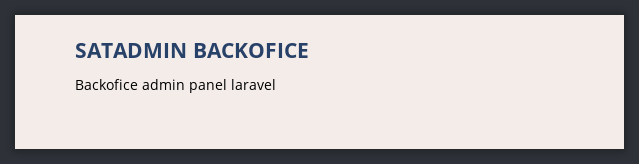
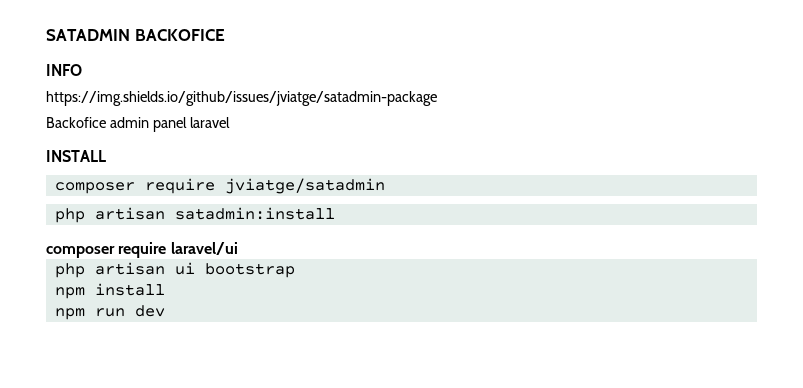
(309, 50) none -> [46,64,82,76] [46,91,437,106] // INFO // https://img.shields.io/github/issues/jviatge/satadmin-package
(276, 84) none -> [46,150,106,162] [54,178,385,194] [54,207,335,223] [46,242,238,258] [54,262,295,278] [54,283,165,299] [54,305,165,320] // INSTALL // composer require jviatge/satadmin // php artisan satadmin:install // composer require laravel/ui // php artisan ui bootstrap // npm install // npm run dev

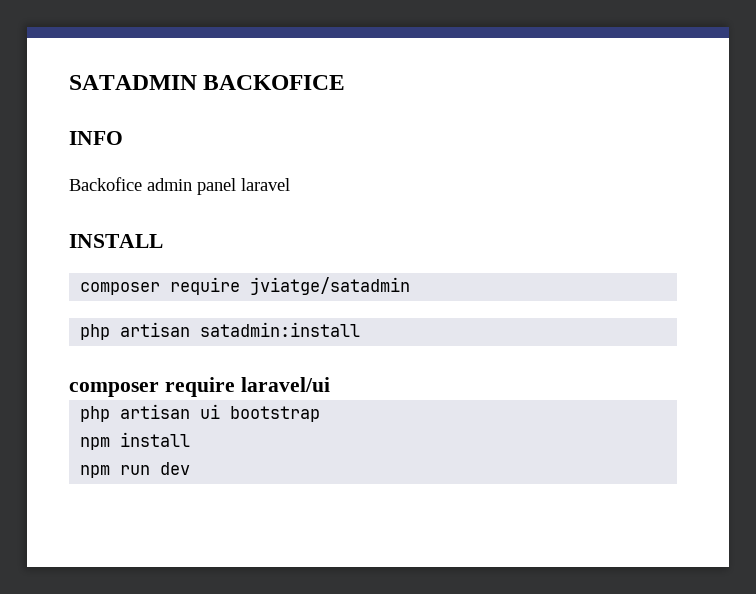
[46,91,437,106] // https://img.shields.io/github/issues/jviatge/satadmin-package -> (123, 138) none

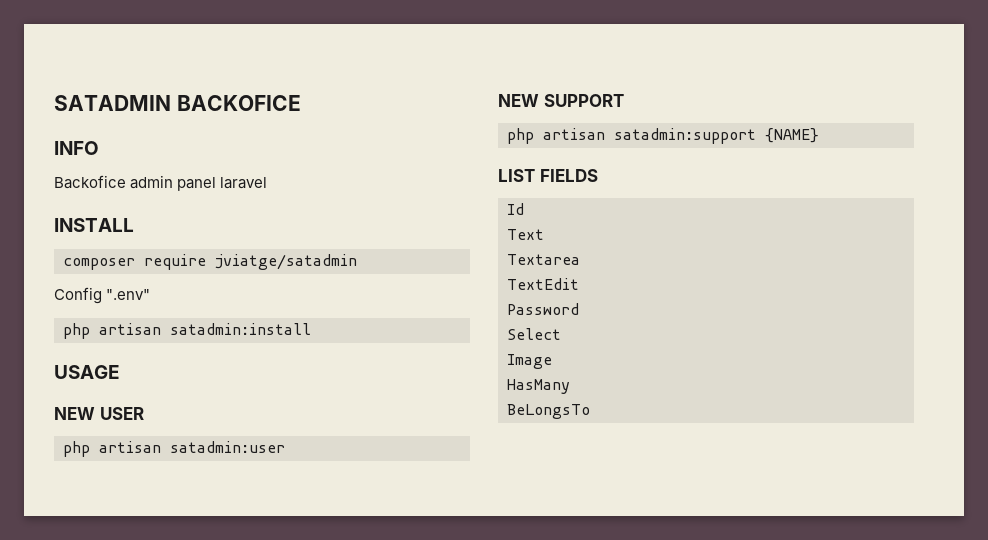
(411, 286) none -> [54,287,151,304] // Config ".env"
[69,377,330,397] [80,404,321,422] [80,432,191,450] [80,462,191,478] composer require laravel/ui // php artisan ui bootstrap // npm install // npm run dev -> [54,365,120,379] [54,407,144,420] [63,441,285,457] [498,94,624,107] [507,128,819,144] [498,169,598,182] [507,203,524,215] [507,229,544,240] [507,254,580,265] [507,278,579,290] [507,303,579,315] [507,328,561,340] [507,354,552,369] [507,379,570,394] [507,404,590,419] USAGE // NEW USER // php artisan satadmin:user // NEW SUPPORT // php artisan satadmin:support {NAME} // LIST FIELDS // Id // Text // Textarea // TextEdit // Password // Select // Image // HasMany // BeLongsTo

